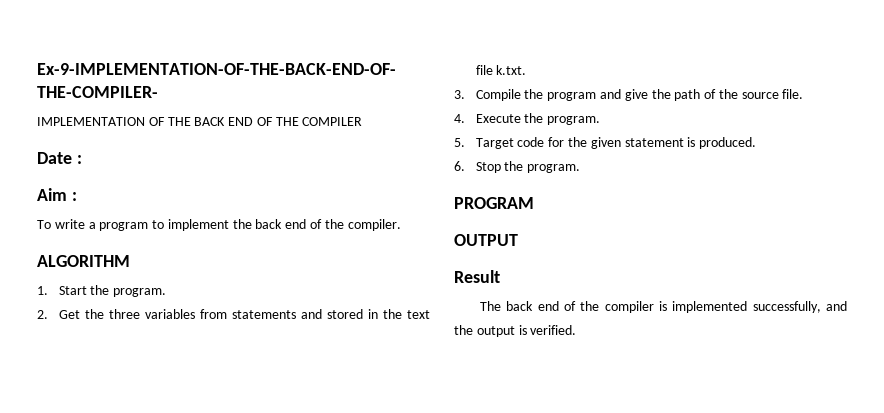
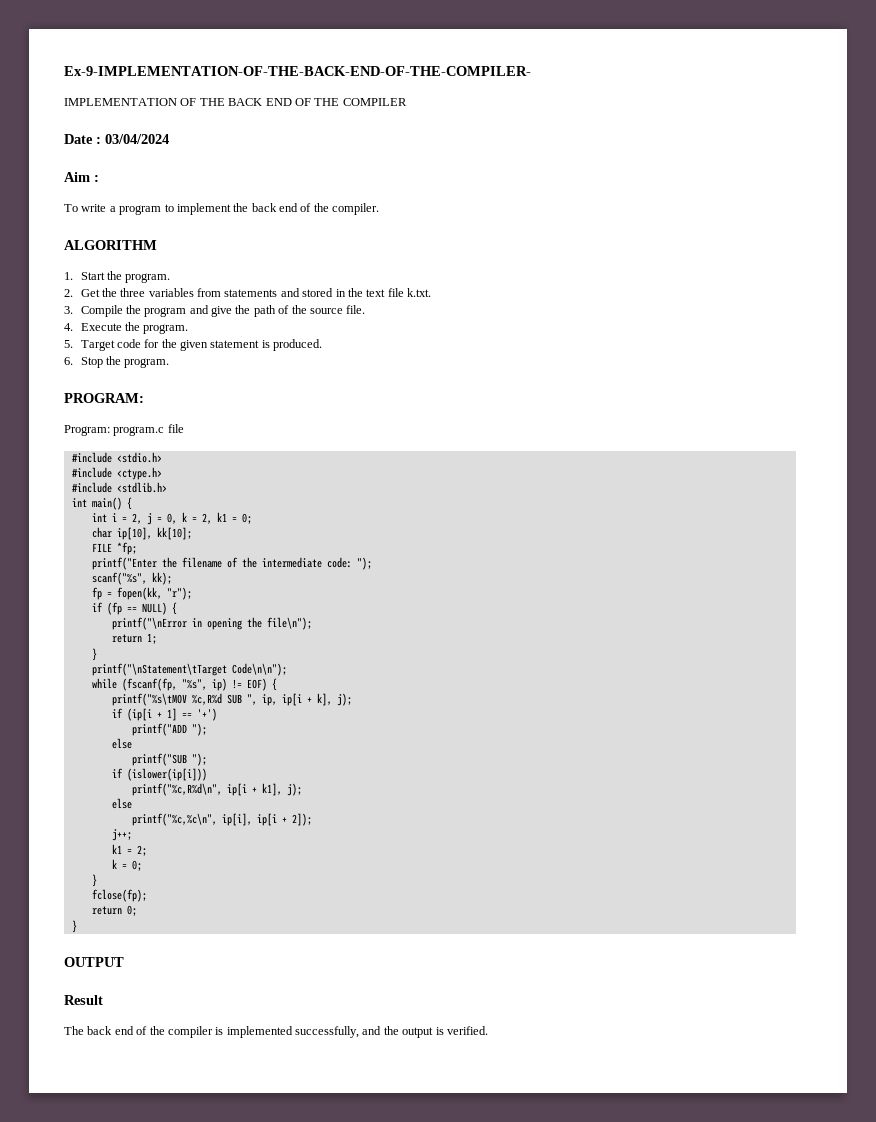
(82, 159) none -> [105,134,169,144] 03/04/2024
[454,197,534,209] PROGRAM -> [64,393,144,403] [64,424,184,436] [71,452,162,463] [71,467,162,480] [71,482,167,493] [71,497,132,510] [91,512,252,525] [91,527,192,540] [91,542,137,555] [91,557,372,570] [91,572,172,585] [91,587,192,600] [91,602,177,615] [111,617,312,630] [111,633,157,644] [91,648,97,661] [91,663,287,676] [91,678,277,691] [111,693,352,706] [111,708,217,721] [131,723,207,736] [111,738,132,749] [131,753,207,766] [111,768,207,781] [131,783,302,796] [111,798,132,809] [131,813,312,826] [111,829,132,841] [111,844,147,856] [111,859,142,871] [91,874,97,887] [91,889,147,902] [91,905,137,916] [71,920,77,933] PROGRAM: // Program: program.c file // #include <stdio.h> // #include <ctype.h> // #include <stdlib.h> // int main() { // int i = 2, j = 0, k = 2, k1 = 0; // char ip[10], kk[10]; // FILE *fp; // printf("Enter the filename of the intermediate code: "); // scanf("%s", kk); // fp = fopen(kk, "r"); // if (fp == NULL) { // printf("\nError in opening the file\n"); // return 1; // } // printf("\nStatement\tTarget Code\n\n"); // while (fscanf(fp, "%s", ip) != EOF) { // printf("%s\tMOV %c,R%d SUB ", ip, ip[i + k], j); // if (ip[i + 1] == '+') // printf("ADD "); // else // printf("SUB "); // if (islower(ip[i])) // printf("%c,R%d\n", ip[i + k1], j); // else // printf("%c,%c\n", ip[i], ip[i + 2]); // j++; // k1 = 2; // k = 0; // } // fclose(fp); // return 0; // }

